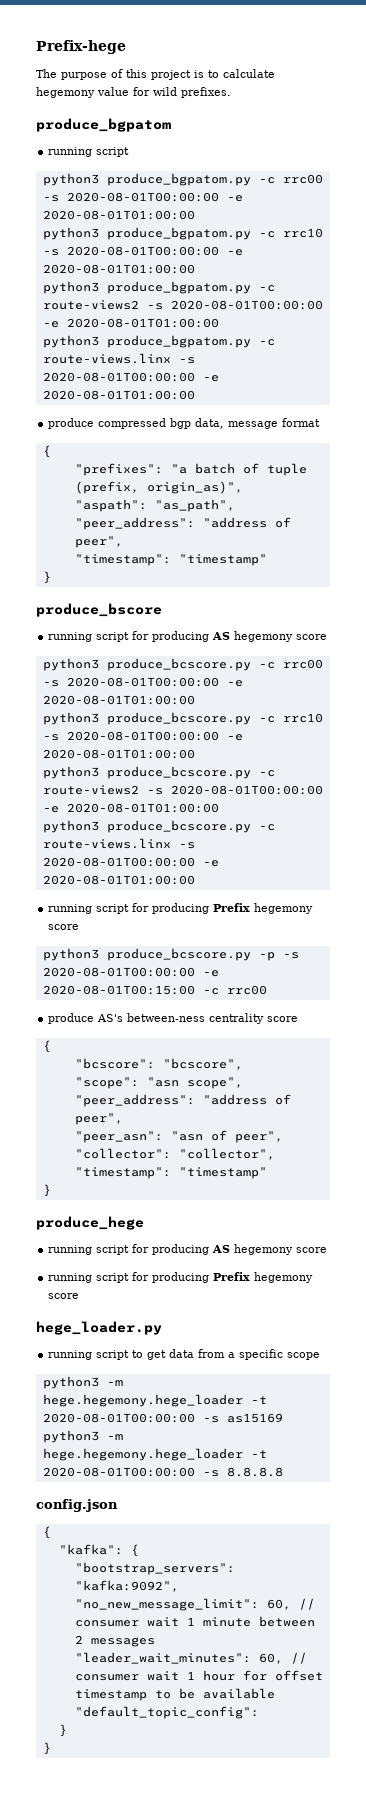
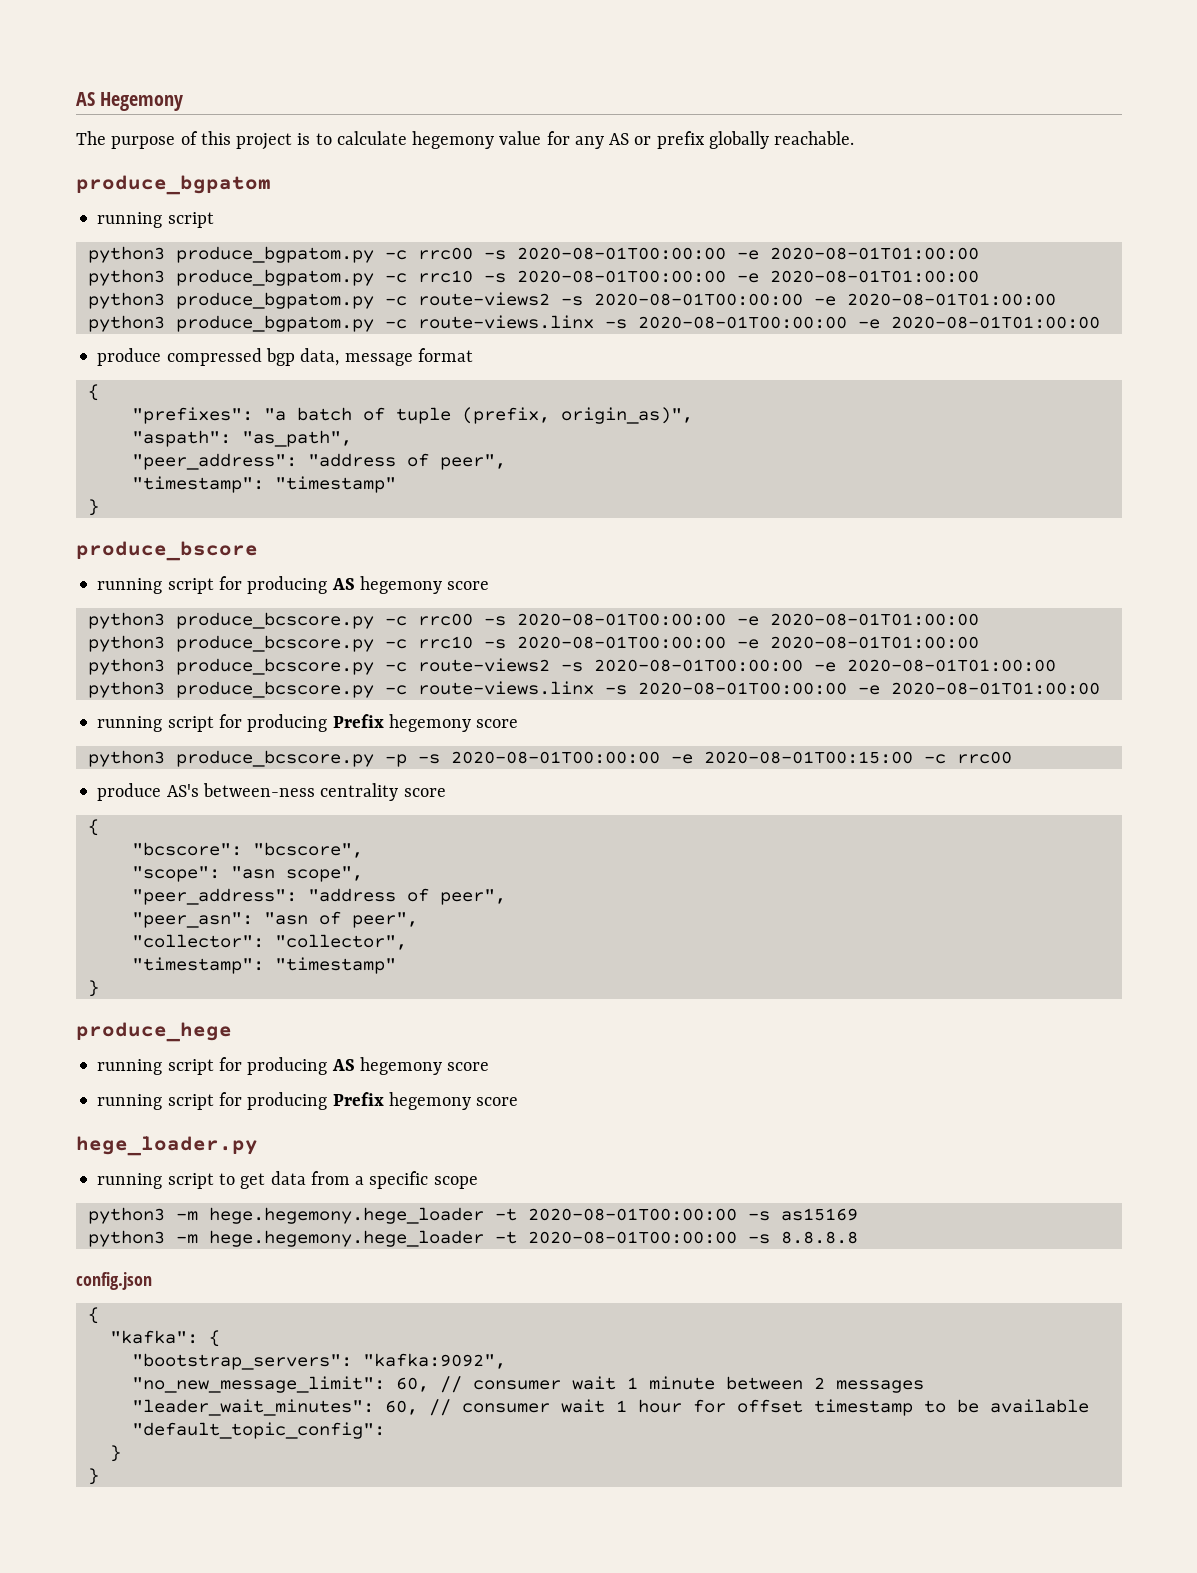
[36,40,126,54] Prefix-hege -> [76,92,184,111] AS Hegemony
[153,87,231,98] wild prefixes. -> [574,131,855,149] any AS or prefix globally reachable.

